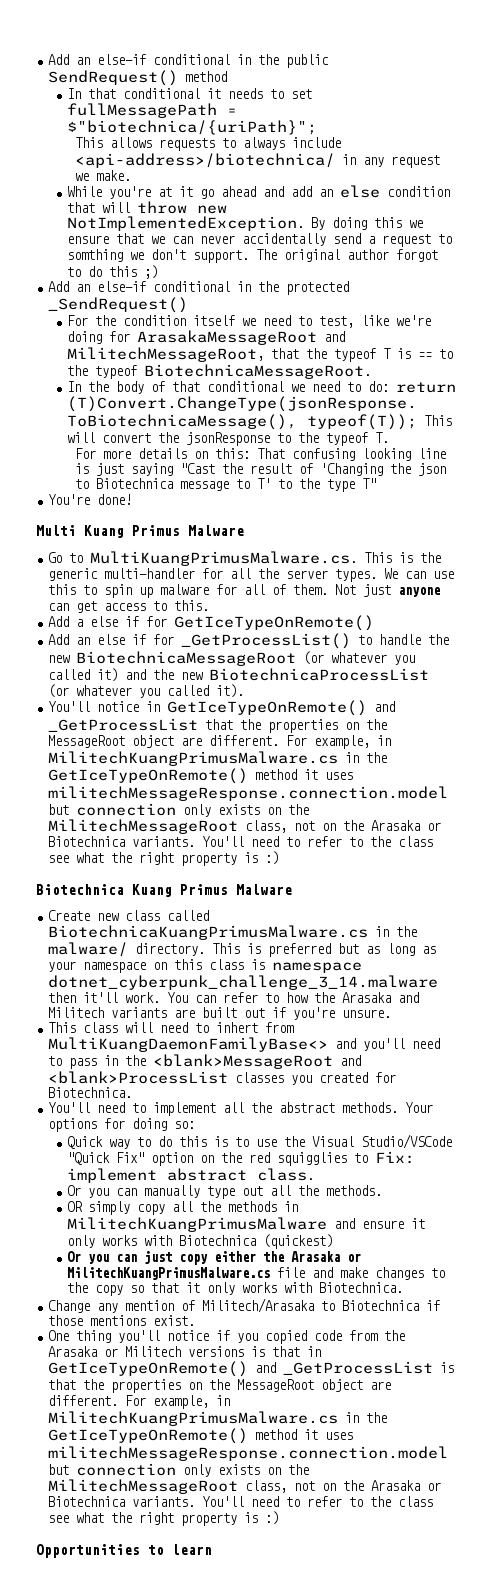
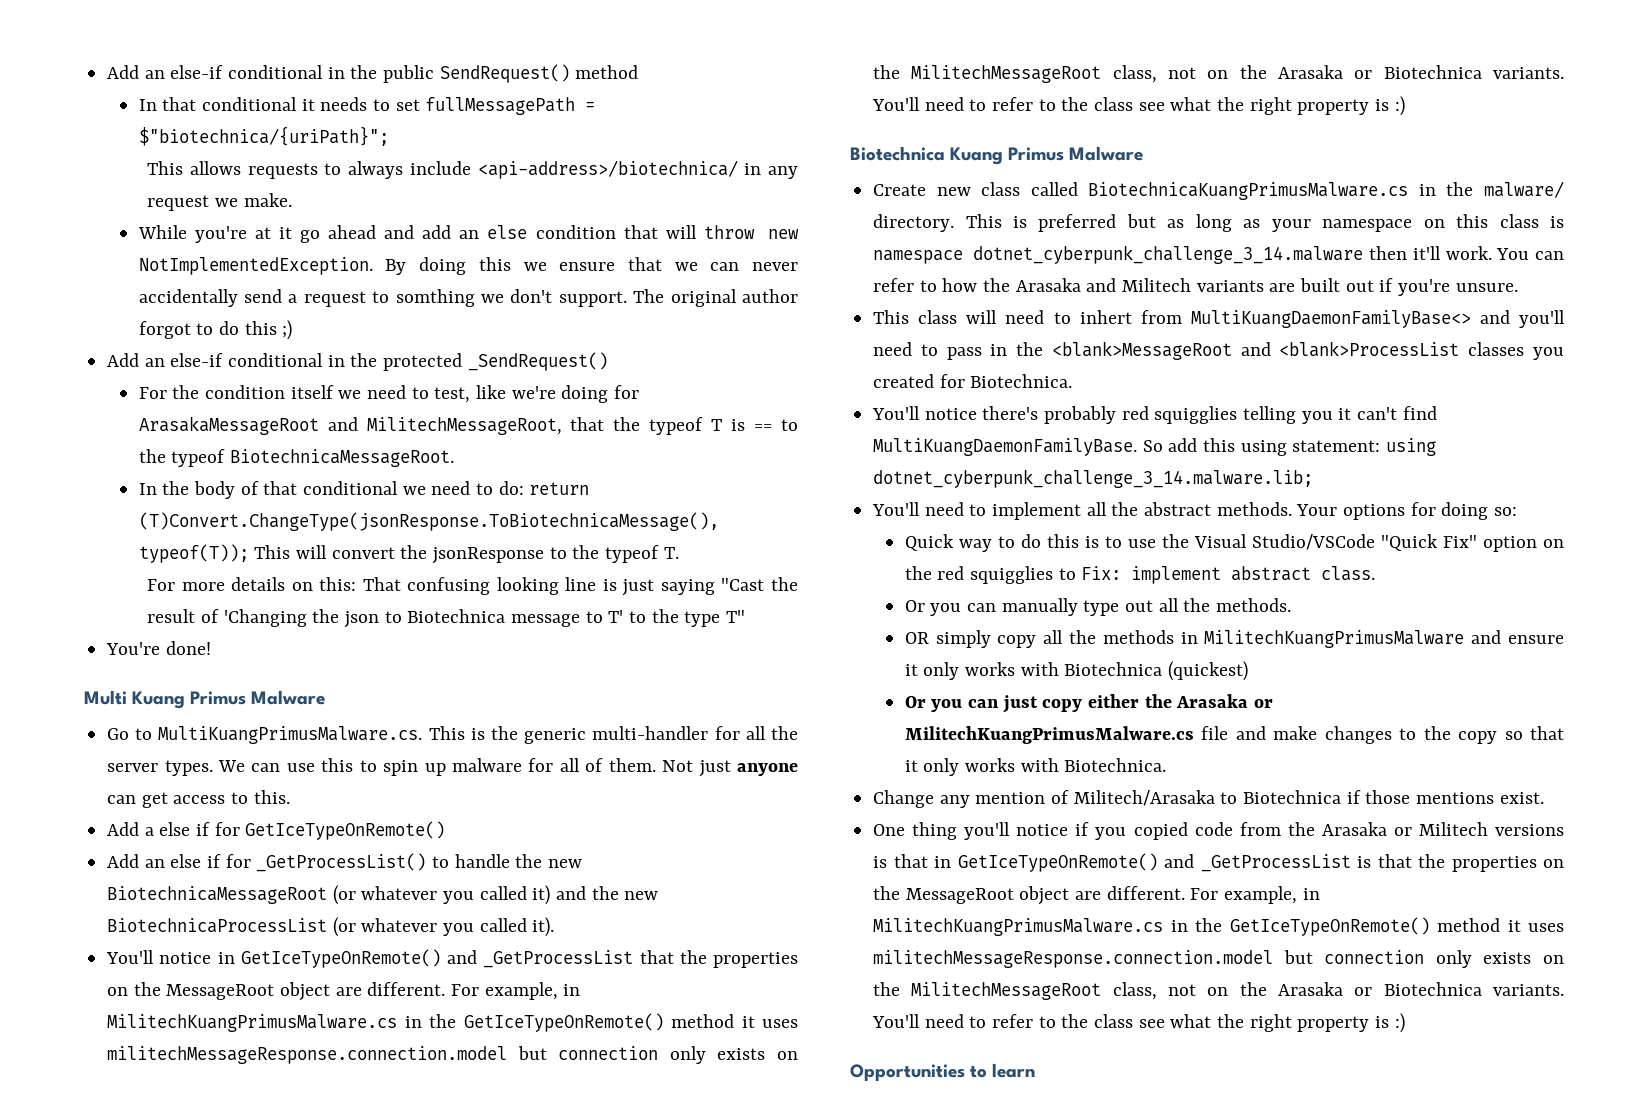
(133, 1092) none -> [872,406,1437,424] [873,438,1437,456] [873,469,1314,488] // You'll notice there's probably red squigglies telling you it can't find MultiKuangDaemonFamilyBase. So add this using statement: using dotnet_cyberpunk_challenge_3_14.malware.lib;

